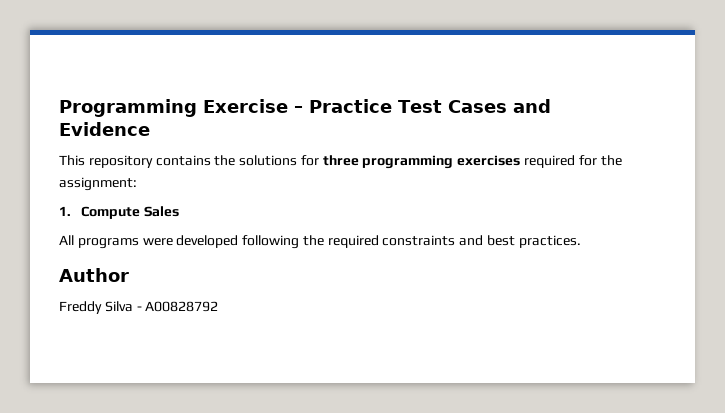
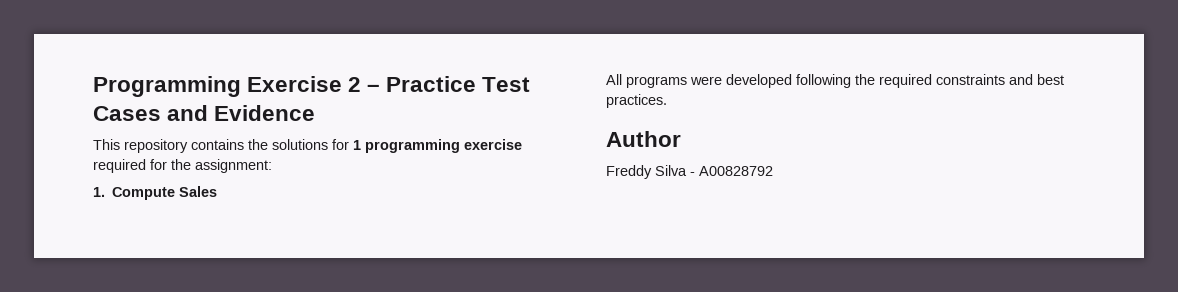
(288, 106) none -> [348,77,362,92] 2
[322,155,521,169] three programming exercises -> [353,139,522,153] 1 programming exercise

